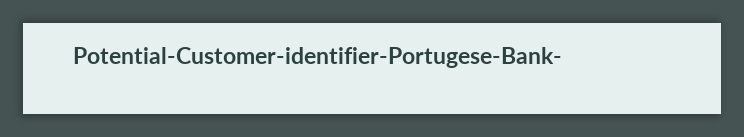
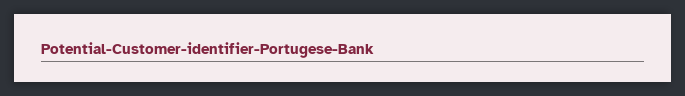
[73,47,562,68] Potential-Customer-identifier-Portugese-Bank- -> [41,42,374,58] Potential-Customer-identifier-Portugese-Bank

